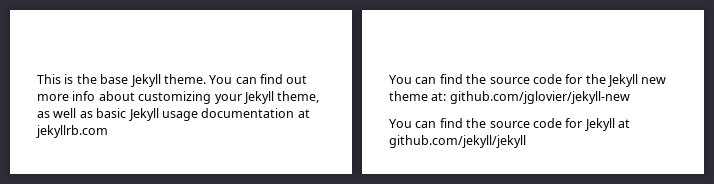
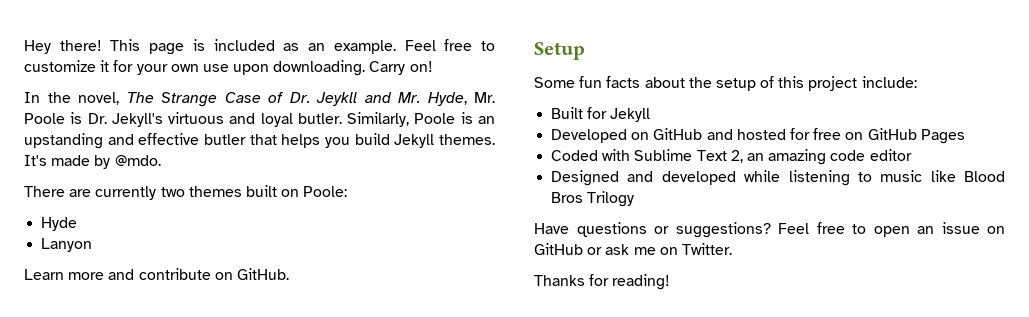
[37,74,308,87] [37,91,320,104] [37,108,310,121] [36,125,108,138] [389,74,667,87] [389,91,630,104] [389,118,630,131] [389,135,526,148] This is the base Jekyll theme. You can find out more info about customizing your Jekyll theme, as well as basic Jekyll usage documentation at jekyllrb.com // You can find the source code for the Jekyll new theme at: github.com/jglovier/jekyll-new // You can find the source code for Jekyll at github.com/jekyll/jekyll -> [24,39,496,55] [24,60,433,76] [24,92,495,107] [24,112,495,127] [24,133,496,149] [24,155,161,169] [24,185,348,200] [41,217,78,231] [41,238,93,252] [24,268,289,280] [534,42,585,60] [534,76,917,91] [551,107,651,122] [551,128,965,144] [551,149,912,165] [551,170,1005,186] [551,191,635,207] [534,222,1005,238] [534,243,732,255] [534,274,671,290] Hey there! This page is included as an example. Feel free to customize it for your own use upon downloading. Carry on! // In the novel, The Strange Case of Dr. Jeykll and Mr. Hyde, Mr. Poole is Dr. Jekyll's virtuous and loyal butler. Similarly, Poole is an upstanding and effective butler that helps you build Jekyll themes. It's made by @mdo. // There are currently two themes built on Poole: // Hyde // Lanyon // Learn more and contribute on GitHub. // Setup // Some fun facts about the setup of this project include: // Built for Jekyll // Developed on GitHub and hosted for free on GitHub Pages // Coded with Sublime Text 2, an amazing code editor // Designed and developed while listening to music like Blood Bros Trilogy // Have questions or suggestions? Feel free to open an issue on GitHub or ask me on Twitter. // Thanks for reading!

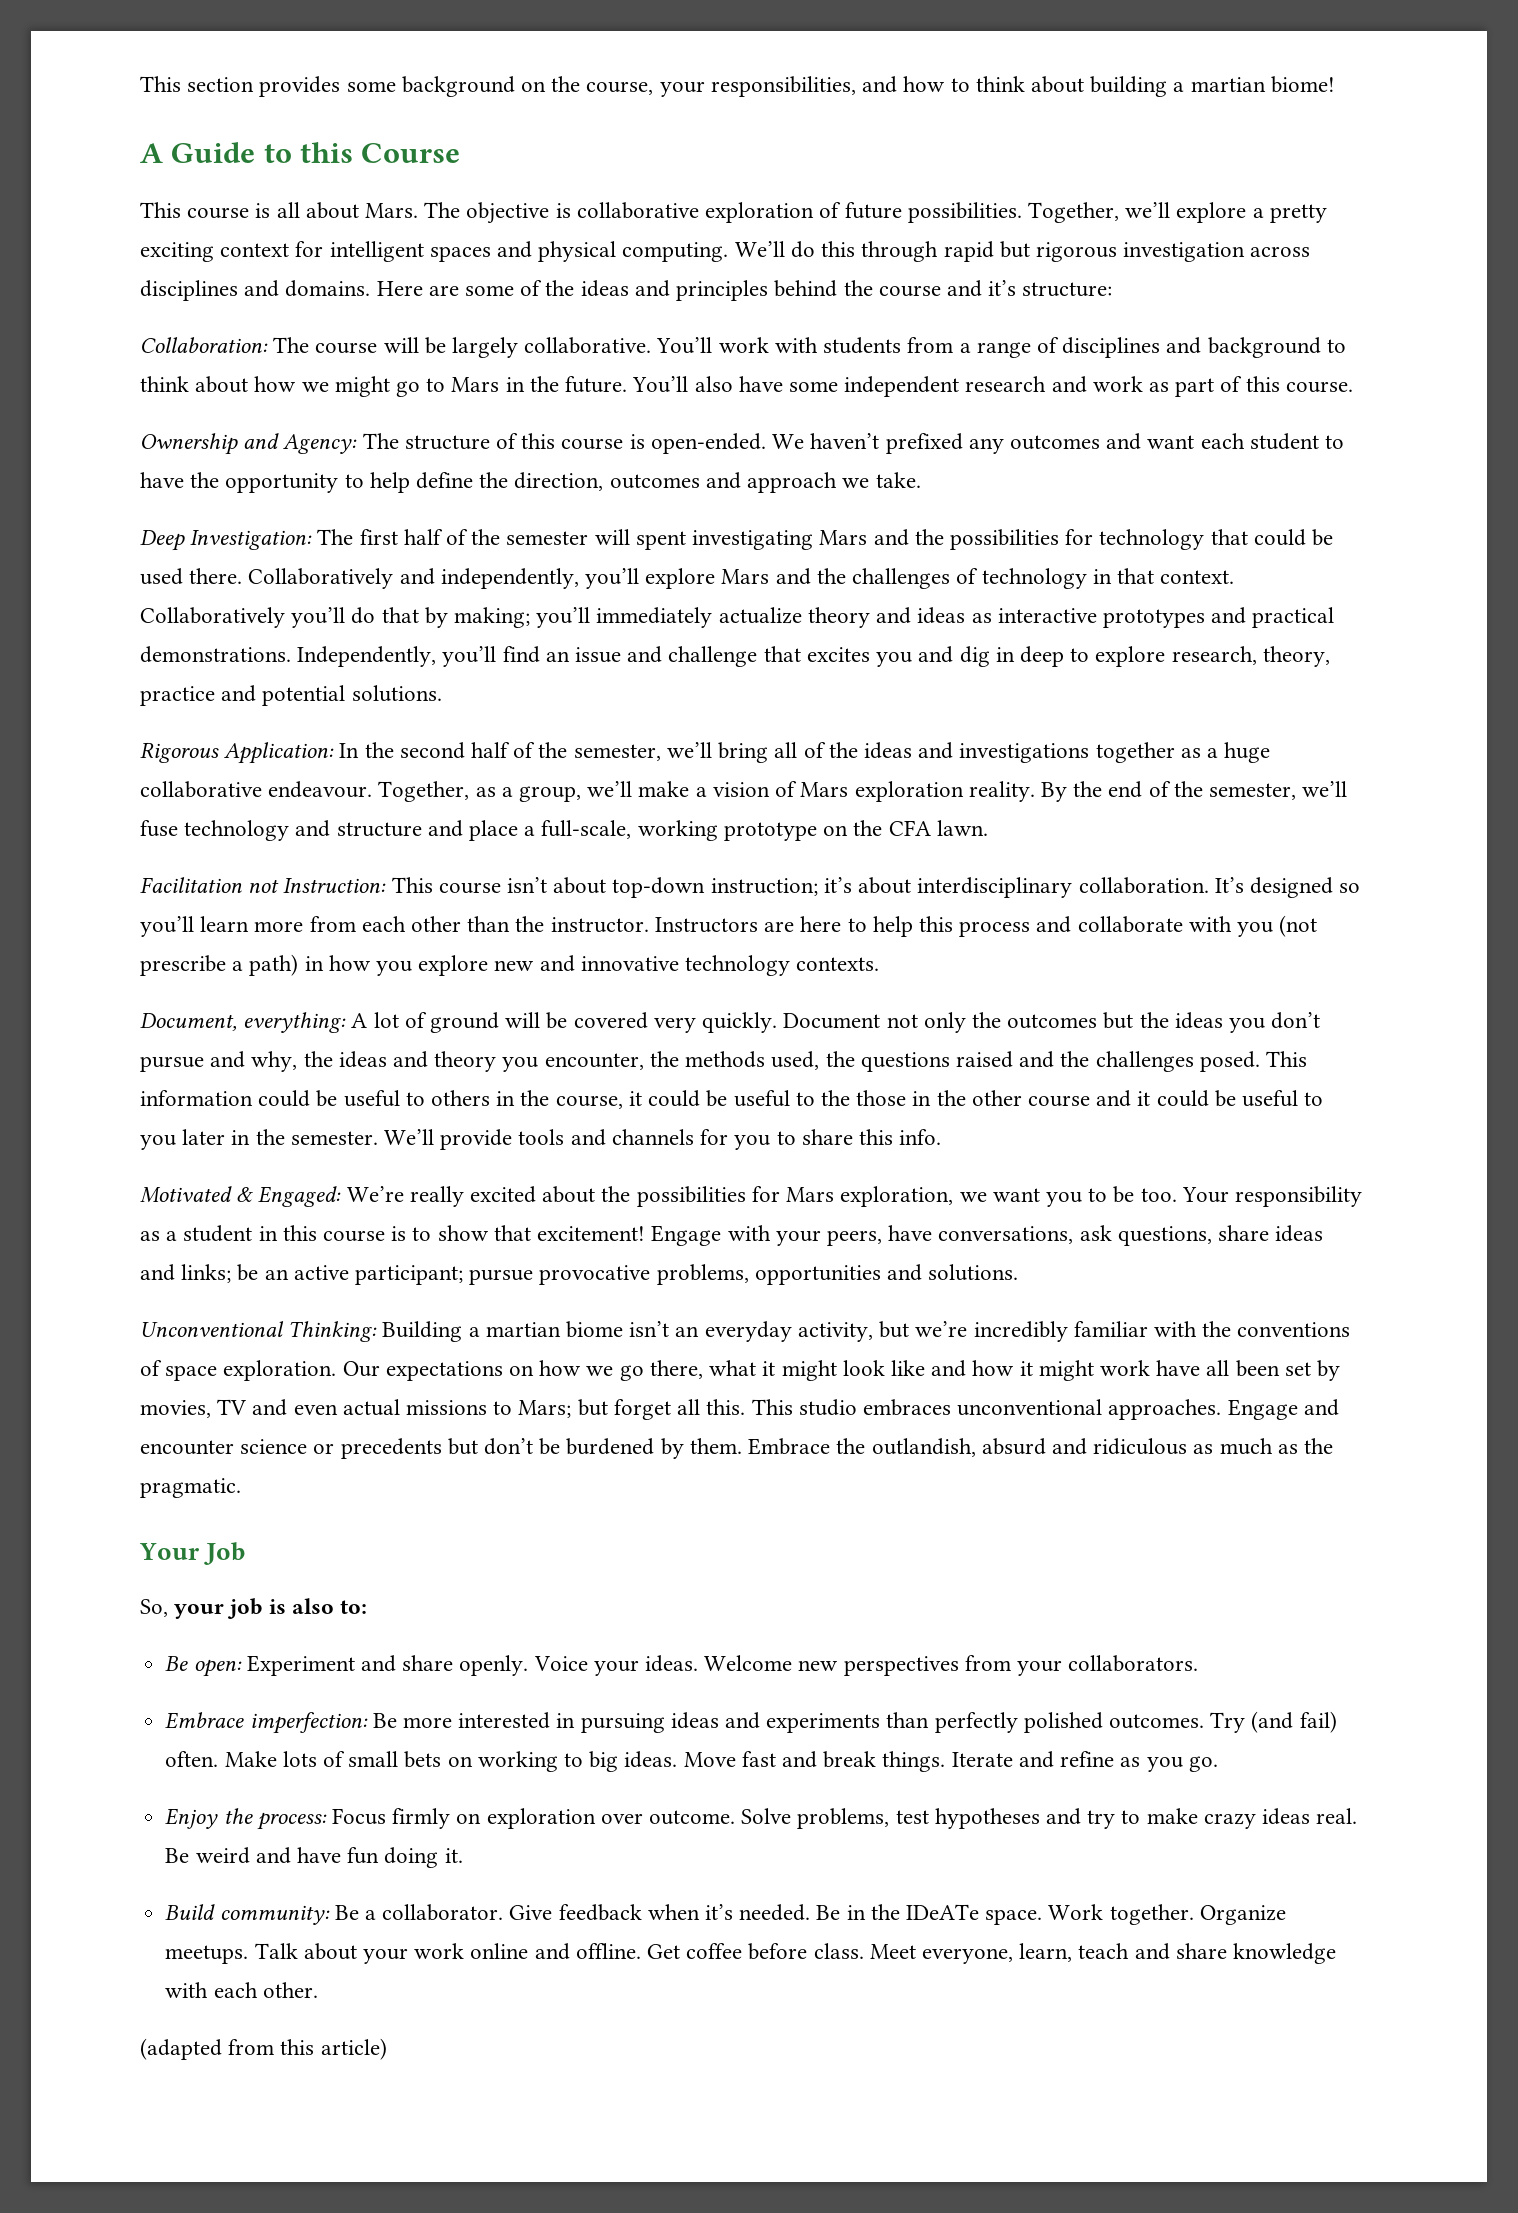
[24,39,496,55] [24,60,433,76] [24,92,495,107] [24,112,495,127] [24,133,496,149] [24,155,161,169] [24,185,348,200] [41,217,78,231] [41,238,93,252] [24,268,289,280] [534,42,585,60] [534,76,917,91] [551,107,651,122] [551,128,965,144] [551,149,912,165] [551,170,1005,186] [551,191,635,207] [534,222,1005,238] [534,243,732,255] [534,274,671,290] Hey there! This page is included as an example. Feel free to customize it for your own use upon downloading. Carry on! // In the novel, The Strange Case of Dr. Jeykll and Mr. Hyde, Mr. Poole is Dr. Jekyll's virtuous and loyal butler. Similarly, Poole is an upstanding and effective butler that helps you build Jekyll themes. It's made by @mdo. // There are currently two themes built on Poole: // Hyde // Lanyon // Learn more and contribute on GitHub. // Setup // Some fun facts about the setup of this project include: // Built for Jekyll // Developed on GitHub and hosted for free on GitHub Pages // Coded with Sublime Text 2, an amazing code editor // Designed and developed while listening to music like Blood Bros Trilogy // Have questions or suggestions? Feel free to open an issue on GitHub or ask me on Twitter. // Thanks for reading! -> [140,76,1335,97] [140,142,461,163] [140,202,1327,224] [140,241,1311,262] [140,280,1113,301] [140,337,1346,358] [140,376,1353,397] [140,433,1344,455] [140,472,921,493] [140,529,1333,551] [140,568,1235,589] [140,607,1335,628] [140,646,1330,667] [140,685,442,706] [140,742,1271,764] [140,781,1348,802] [140,820,988,841] [140,877,1361,898] [140,915,1318,937] [140,954,880,976] [140,1012,1321,1033] [140,1051,1307,1072] [140,1090,1324,1109] [140,1129,942,1150] [140,1186,1362,1207] [140,1225,1324,1246] [140,1264,1019,1285] [140,1321,1351,1342] [140,1360,1341,1381] [140,1399,1339,1420] [140,1438,1333,1459] [140,1478,241,1498] [139,1542,246,1565] [140,1598,368,1619] [165,1655,1199,1677] [165,1711,1337,1734] [165,1751,1218,1772] [165,1808,1358,1830] [165,1847,463,1868] [165,1904,1286,1925] [165,1943,1337,1964] [165,1982,318,1998] [140,2038,387,2060] This section provides some background on the course, your responsibilities, and how to think about building a martian biome! // A Guide to this Course // This course is all about Mars. The objective is collaborative exploration of future possibilities. Together, we’ll explore a pretty exciting context for intelligent spaces and physical computing. We’ll do this through rapid but rigorous investigation across disciplines and domains. Here are some of the ideas and principles behind the course and it’s structure: // Collaboration: The course will be largely collaborative. You’ll work with students from a range of disciplines and background to think about how we might go to Mars in the future. You’ll also have some independent research and work as part of this course. // Ownership and Agency: The structure of this course is open-ended. We haven’t prefixed any outcomes and want each student to have the opportunity to help define the direction, outcomes and approach we take. // Deep Investigation: The first half of the semester will spent investigating Mars and the possibilities for technology that could be used there. Collaboratively and independently, you’ll explore Mars and the challenges of technology in that context. Collaboratively you’ll do that by making; you’ll immediately actualize theory and ideas as interactive prototypes and practical demonstrations. Independently, you’ll find an issue and challenge that excites you and dig in deep to explore research, theory, practice and potential solutions. // Rigorous Application: In the second half of the semester, we’ll bring all of the ideas and investigations together as a huge collaborative endeavour. Together, as a group, we’ll make a vision of Mars exploration reality. By the end of the semester, we’ll fuse technology and structure and place a full-scale, working prototype on the CFA lawn. // Facilitation not Instruction: This course isn’t about top-down instruction; it’s about interdisciplinary collaboration. It’s designed so you’ll learn more from each other than the instructor. Instructors are here to help this process and collaborate with you (not prescribe a path) in how you explore new and innovative technology contexts. // Document, everything: A lot of ground will be covered very quickly. Document not only the outcomes but the ideas you don’t pursue and why, the ideas and theory you encounter, the methods used, the questions raised and the challenges posed. This information could be useful to others in the course, it could be useful to the those in the other course and it could be useful to you later in the semester. We’ll provide tools and channels for you to share this info. // Motivated & Engaged: We’re really excited about the possibilities for Mars exploration, we want you to be too. Your responsibility as a student in this course is to show that excitement! Engage with your peers, have conversations, ask questions, share ideas and links; be an active participant; pursue provocative problems, opportunities and solutions. // Unconventional Thinking: Building a martian biome isn’t an everyday activity, but we’re incredibly familiar with the conventions of space exploration. Our expectations on how we go there, what it might look like and how it might work have all been set by movies, TV and even actual missions to Mars; but forget all this. This studio embraces unconventional approaches. Engage and encounter science or precedents but don’t be burdened by them. Embrace the outlandish, absurd and ridiculous as much as the pragmatic. // Your Job // So, your job is also to: // Be open: Experiment and share openly. Voice your ideas. Welcome new perspectives from your collaborators. // Embrace imperfection: Be more interested in pursuing ideas and experiments than perfectly polished outcomes. Try (and fail) often. Make lots of small bets on working to big ideas. Move fast and break things. Iterate and refine as you go. // Enjoy the process: Focus firmly on exploration over outcome. Solve problems, test hypotheses and try to make crazy ideas real. Be weird and have fun doing it. // Build community: Be a collaborator. Give feedback when it’s needed. Be in the IDeATe space. Work together. Organize meetups. Talk about your work online and offline. Get coffee before class. Meet everyone, learn, teach and share knowledge with each other. // (adapted from this article)

